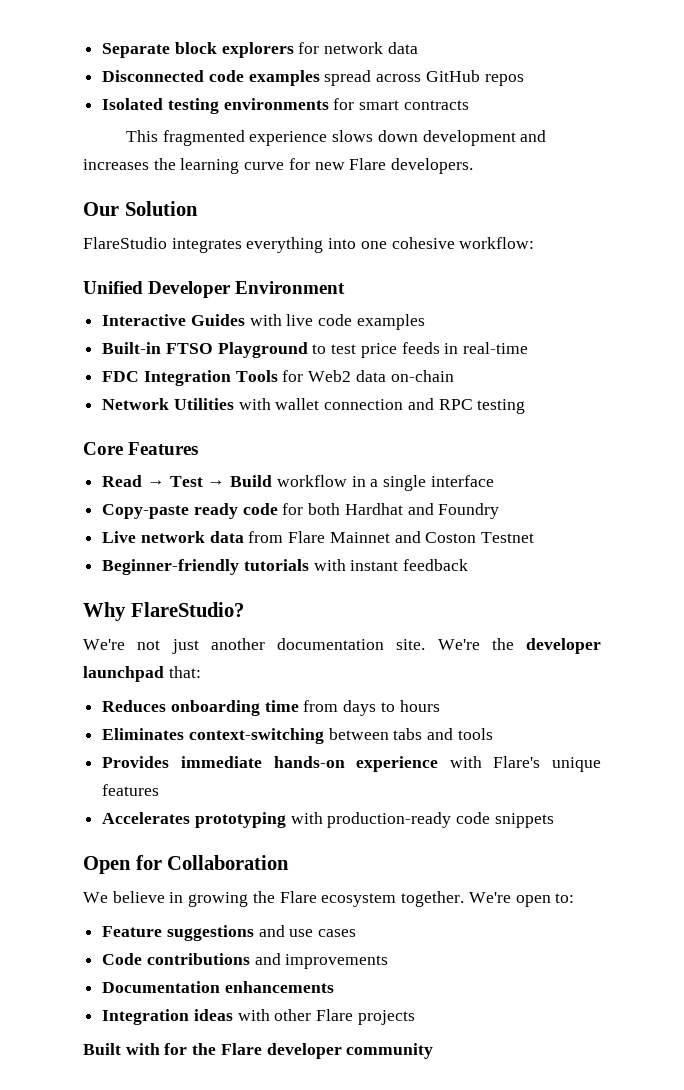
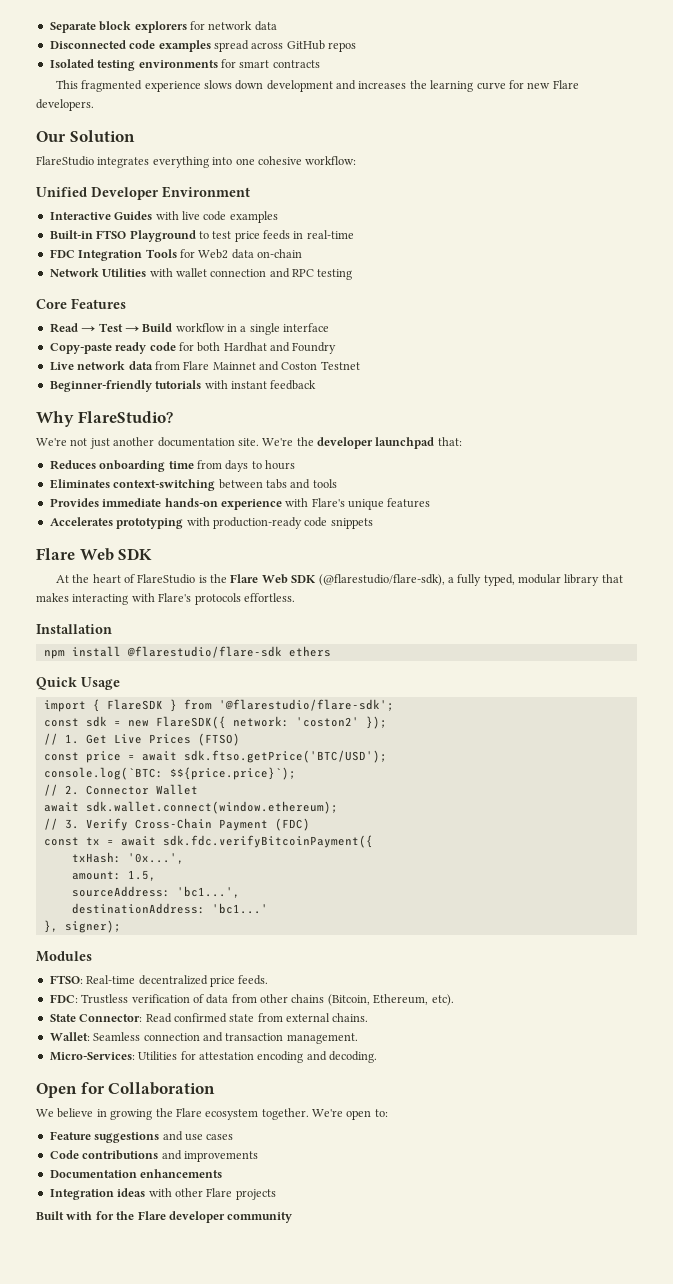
(554, 820) none -> [36,548,153,561] [55,574,623,586] [36,593,295,605] [36,624,112,634] [43,646,331,659] [36,677,120,690] [43,699,394,712] [43,716,387,729] [43,733,240,746] [43,750,387,763] [43,767,296,780] [43,784,198,796] [43,801,338,814] [43,818,310,831] [43,835,373,848] [71,852,184,864] [71,870,156,881] [71,886,240,898] [71,903,268,914] [43,920,121,933] [36,951,92,962] [49,975,269,987] [49,994,454,1006] [49,1013,369,1023] [49,1032,358,1044] [49,1051,377,1063] // Flare Web SDK // At the heart of FlareStudio is the Flare Web SDK (@flarestudio/flare-sdk), a fully typed, modular library that makes interacting with Flare's protocols effortless. // Installation // npm install @flarestudio/flare-sdk ethers // Quick Usage // import { FlareSDK } from '@flarestudio/flare-sdk'; // const sdk = new FlareSDK({ network: 'coston2' }); // // 1. Get Live Prices (FTSO) // const price = await sdk.ftso.getPrice('BTC/USD'); // console.log(`BTC: $${price.price}`); // // 2. Connector Wallet // await sdk.wallet.connect(window.ethereum); // // 3. Verify Cross-Chain Payment (FDC) // const tx = await sdk.fdc.verifyBitcoinPayment({ // txHash: '0x...', // amount: 1.5, // sourceAddress: 'bc1...', // destinationAddress: 'bc1...' // }, signer); // Modules // FTSO: Real-time decentralized price feeds. // FDC: Trustless verification of data from other chains (Bitcoin, Ethereum, etc). // State Connector: Read confirmed state from external chains. // Wallet: Seamless connection and transaction management. // Micro-Services: Utilities for attestation encoding and decoding.

